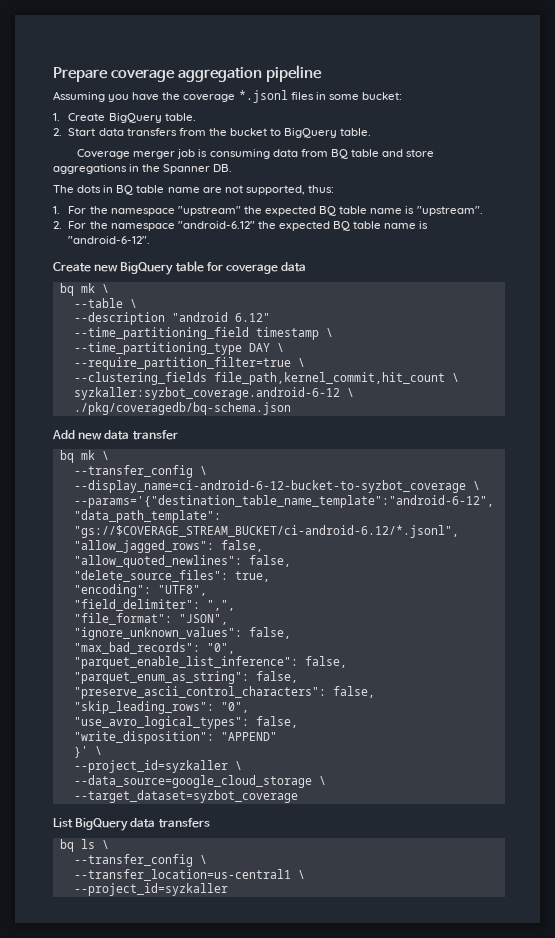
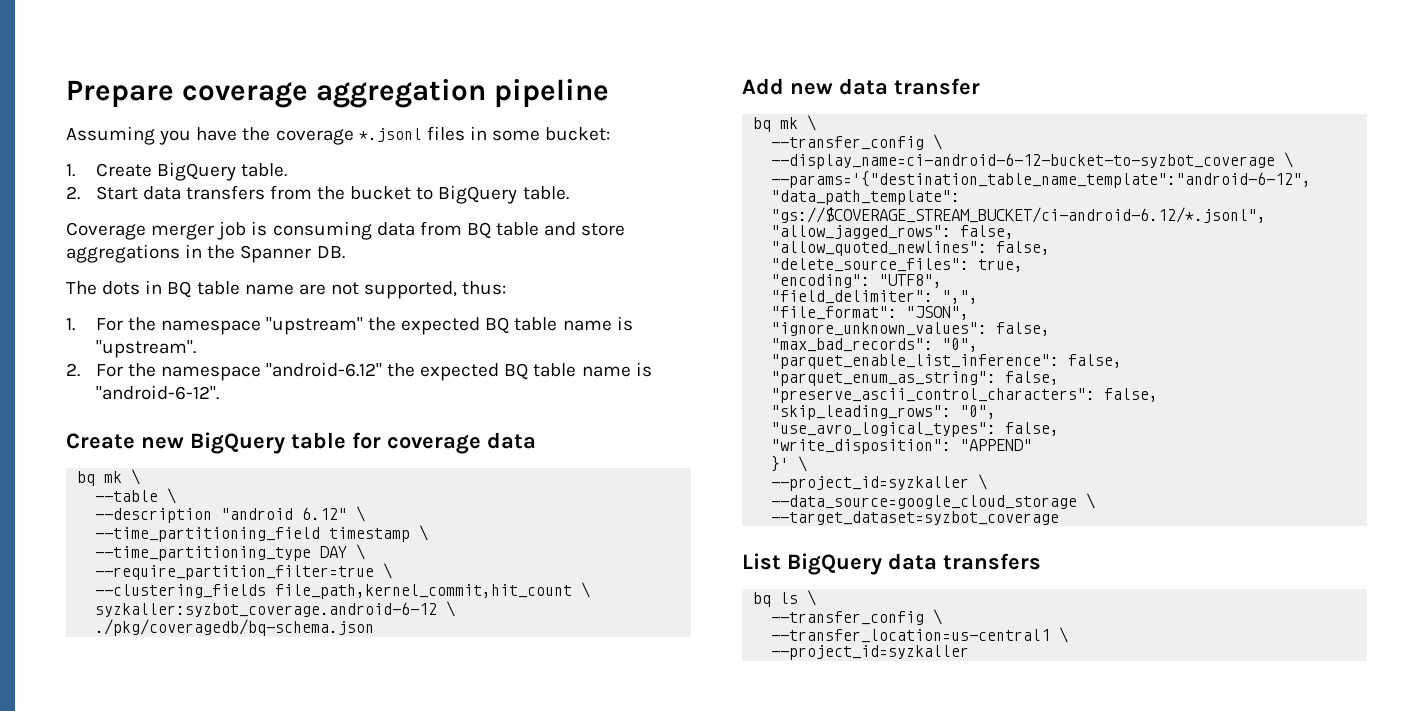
(270, 317) none -> [356,506,366,522] \

